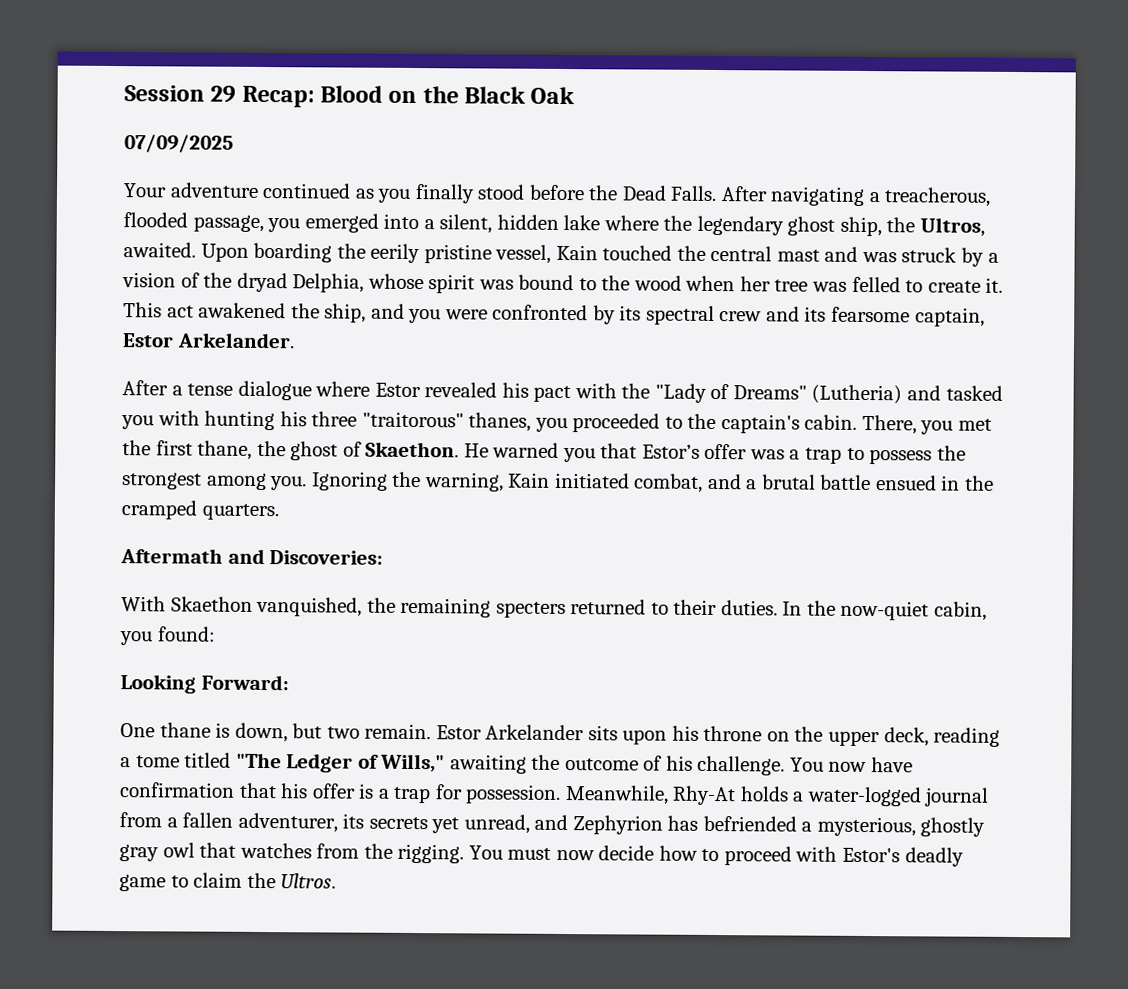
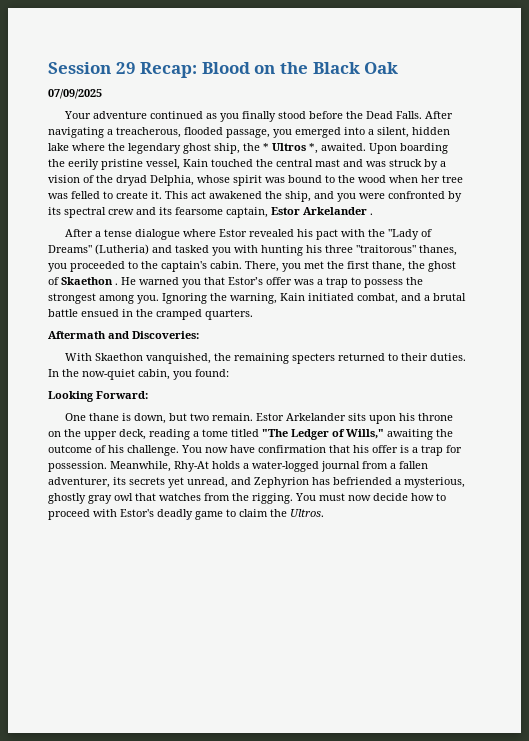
[920,217,986,237] Ultros, -> [263,143,318,154] * Ultros *,
[176,332,295,349] Arkelander. -> [303,207,373,215] Arkelander .
[365,441,460,458] Skaethon. -> [61,277,118,285] Skaethon .

